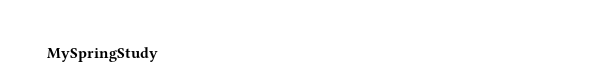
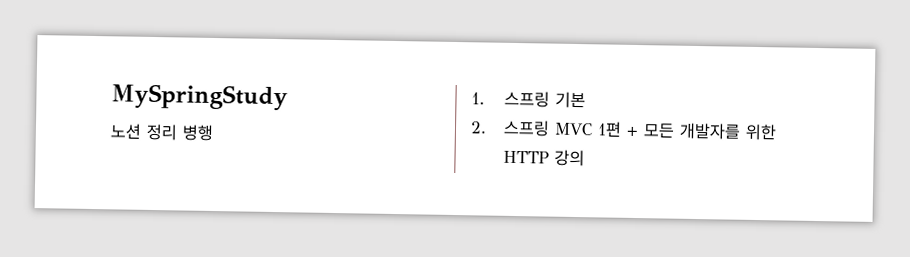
(158, 54) none -> [110,123,214,141] [471,90,587,109] [470,119,778,141] [503,149,586,167] // 노션 정리 병행 // 1. 스프링 기본 // 2. 스프링 MVC 1편 + 모든 개발자를 위한 HTTP 강의

